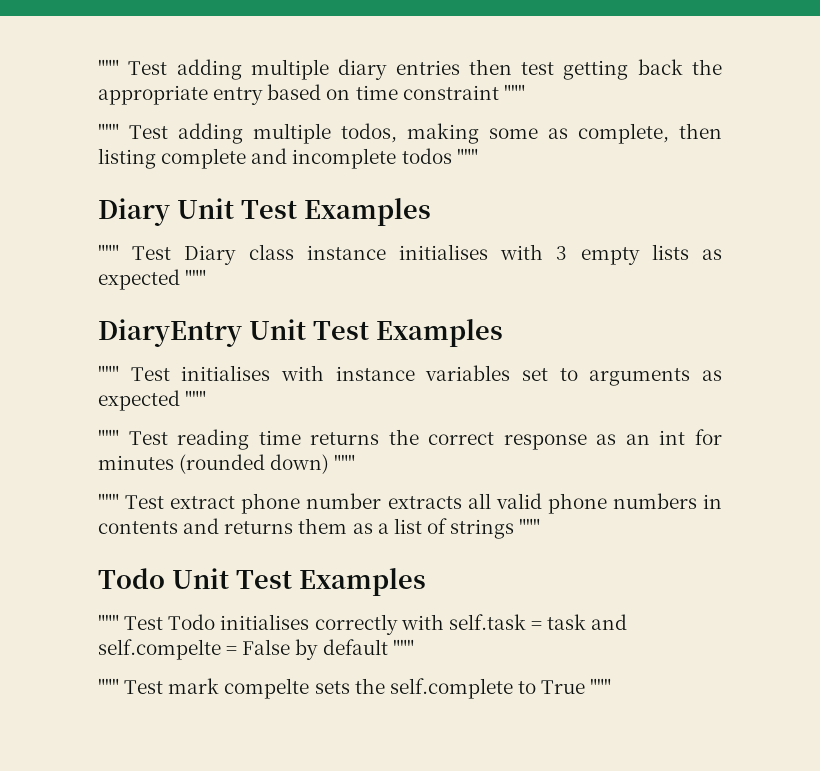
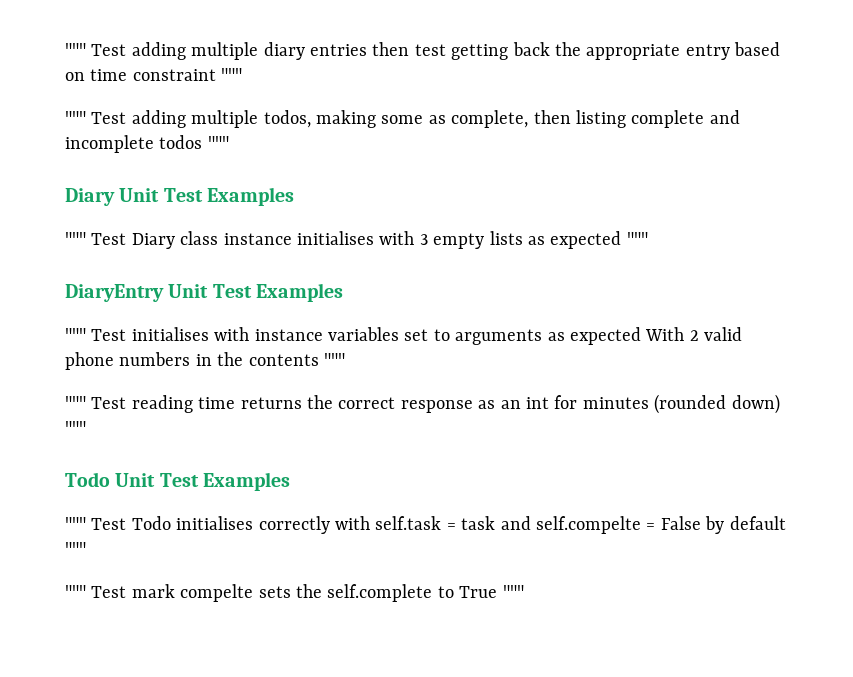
(180, 400) none -> [645,327,743,341] [65,352,319,370] With 2 valid phone numbers in the contents
[98,493,723,514] [98,518,541,539] // """ Test extract phone number extracts all valid phone numbers in contents and returns them as a list of strings """ -> (86, 427) none

